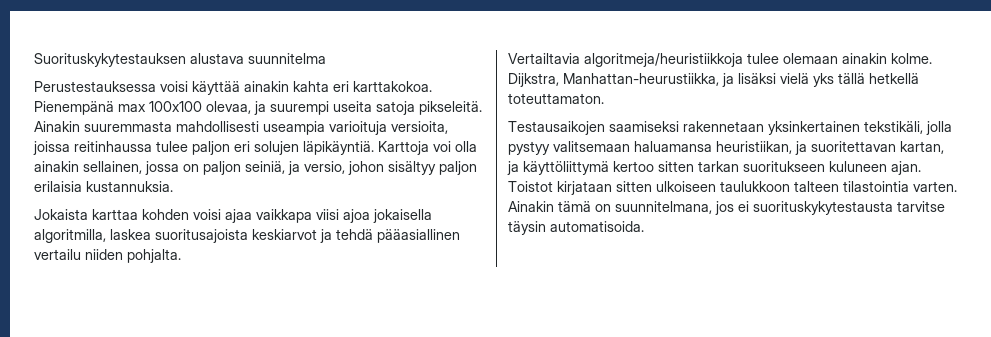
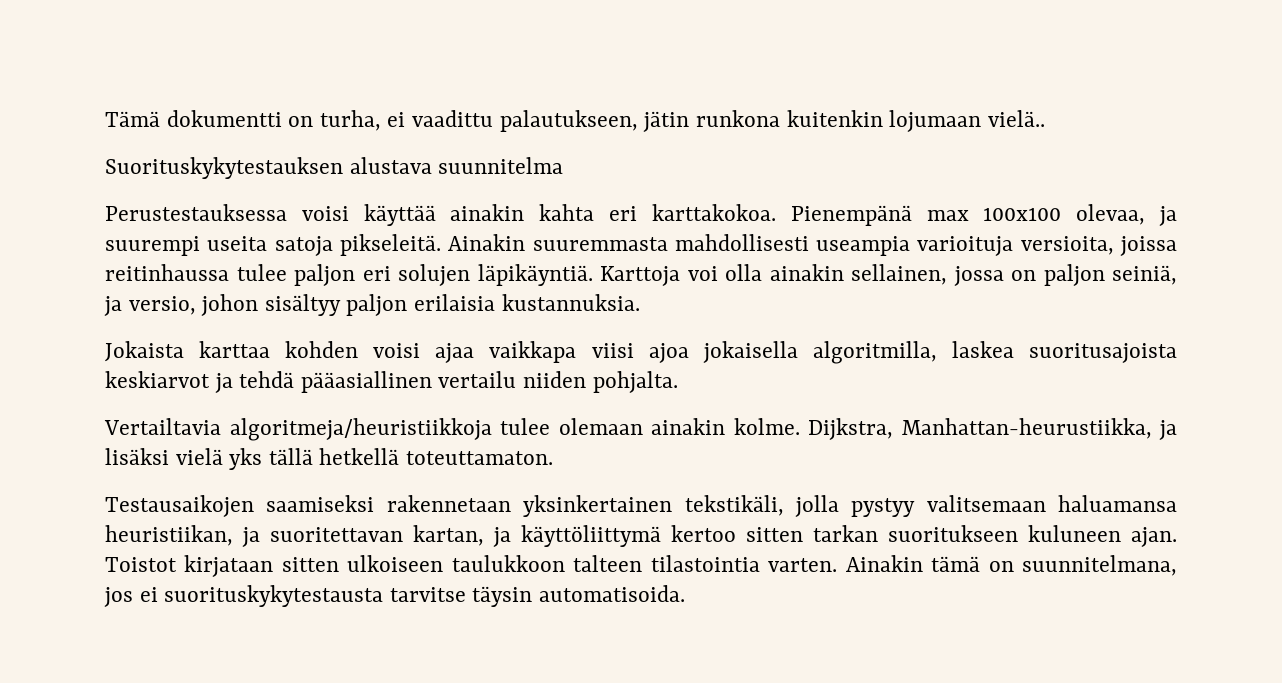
(34, 60) none -> [105,110,1045,132] Tämä dokumentti on turha, ei vaadittu palautukseen, jätin runkona kuitenkin lojumaan vielä.. //

